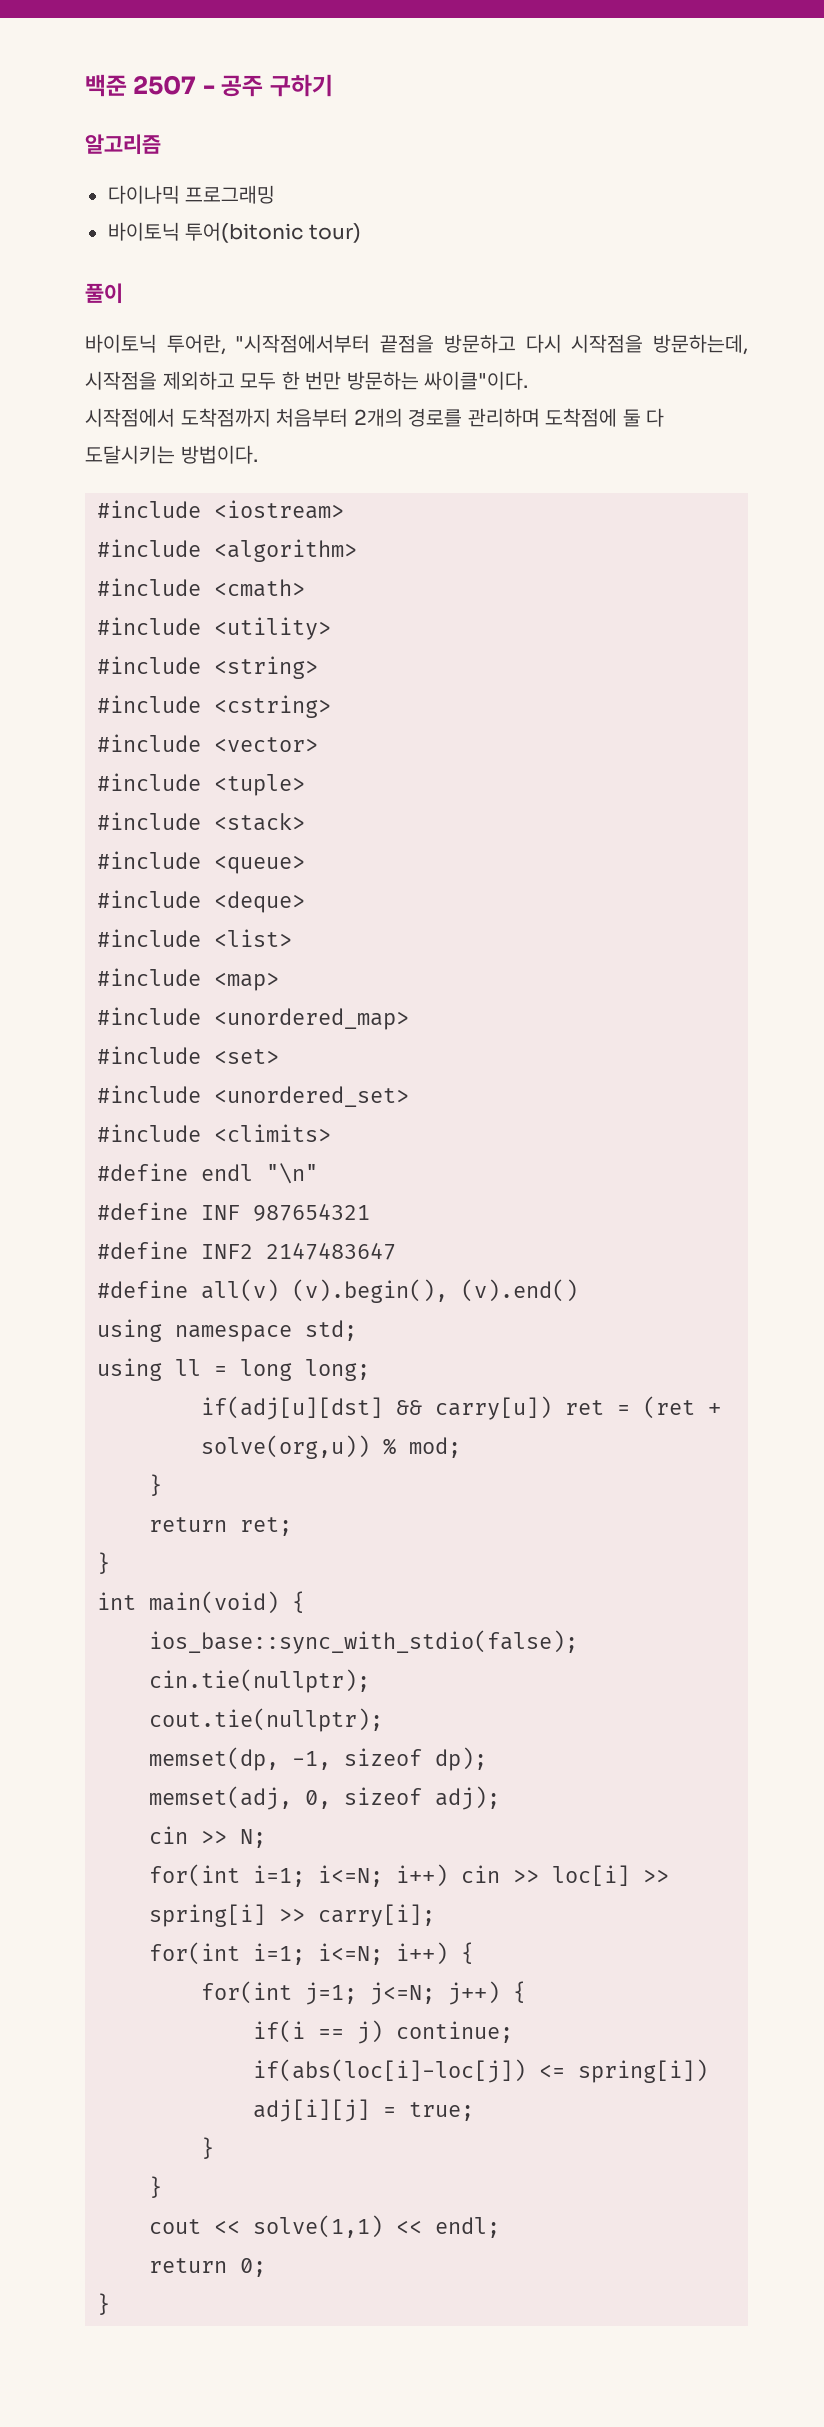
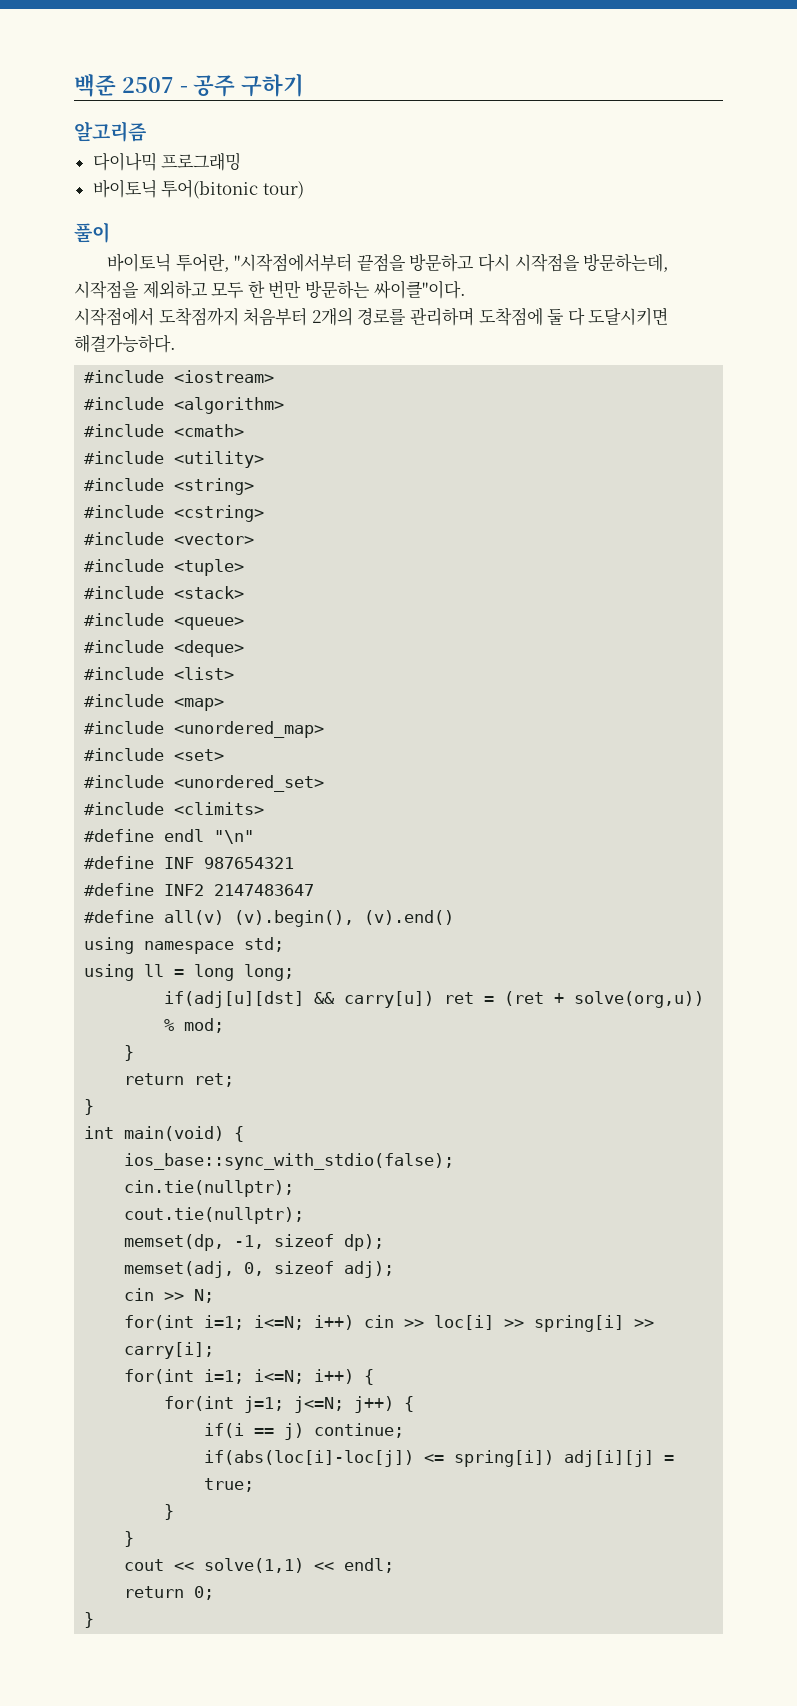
[85,445,258,464] 도달시키는 방법이다. -> [588,307,669,326] [74,334,176,353] 도달시키면 해결가능하다.

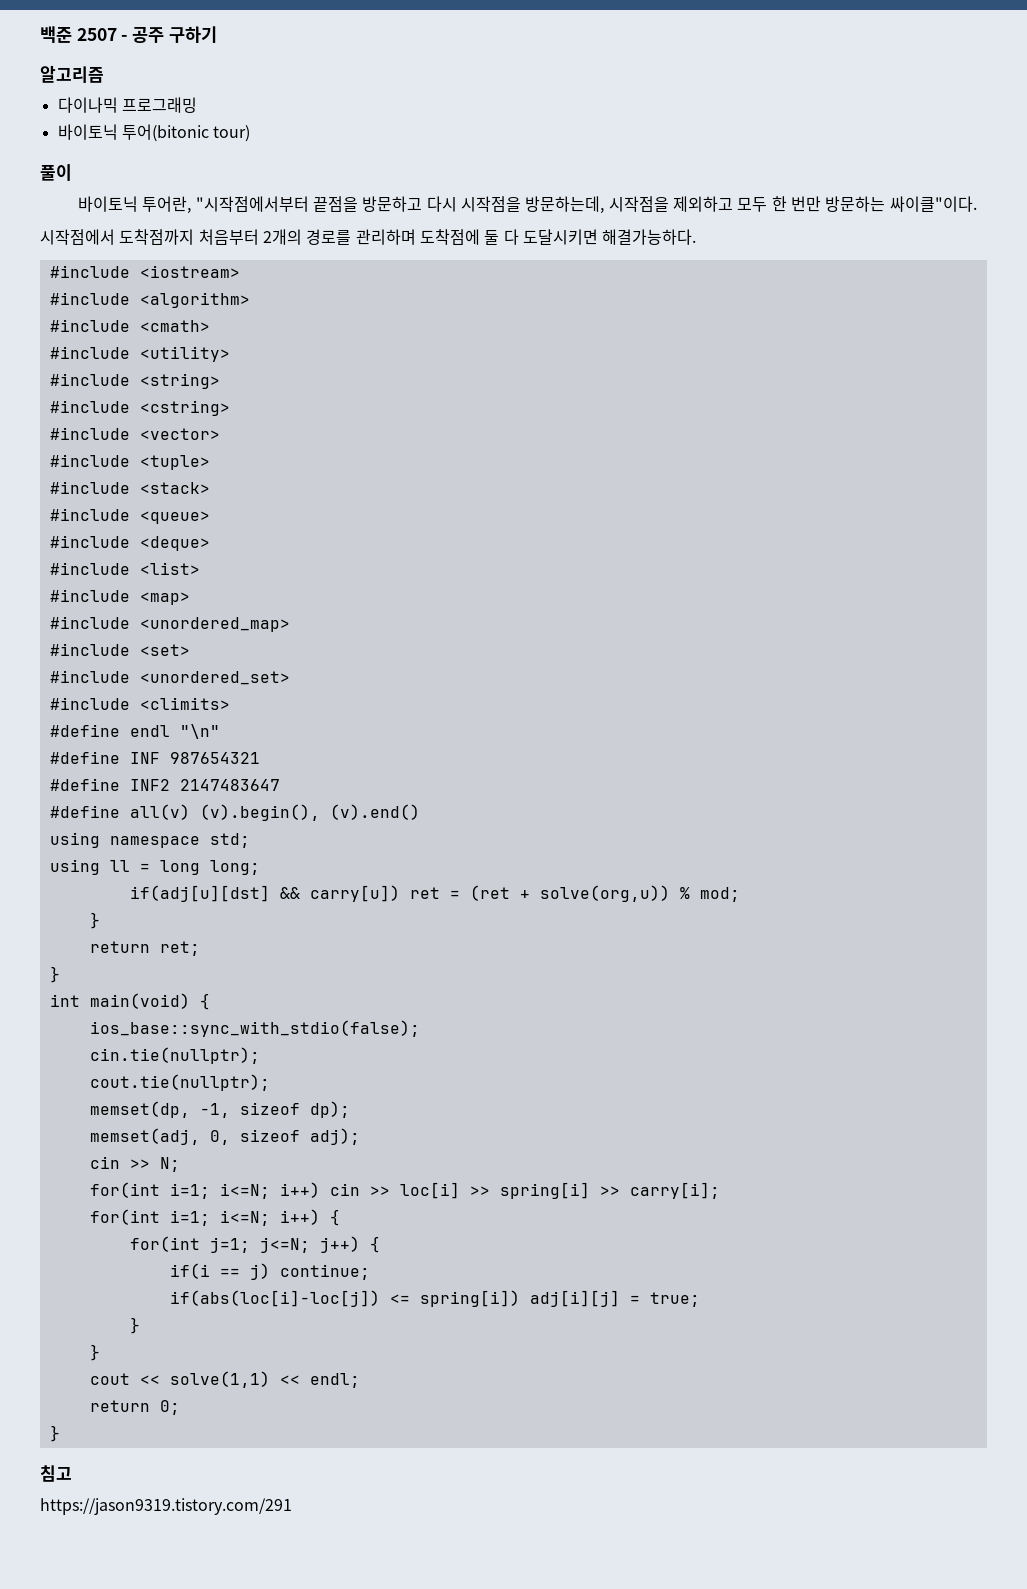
(95, 1620) none -> [40,1465,72,1482] [40,1498,292,1515] // 침고 // https://jason9319.tistory.com/291

